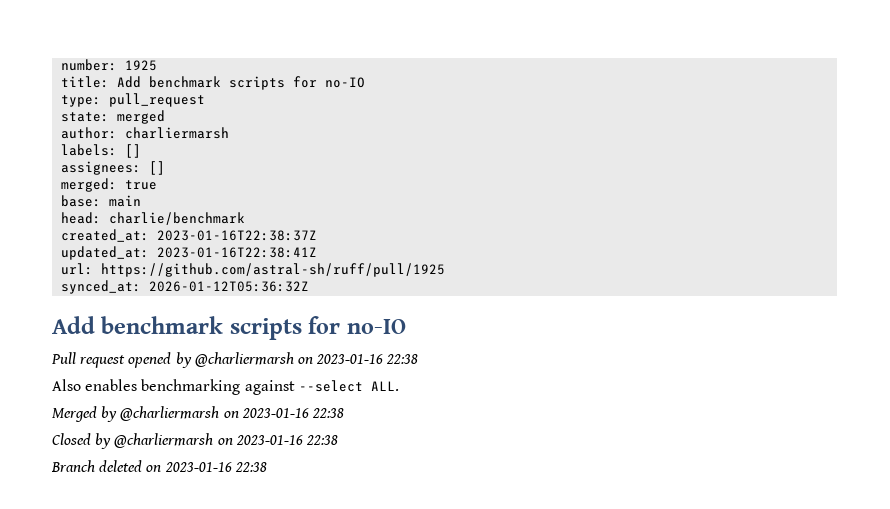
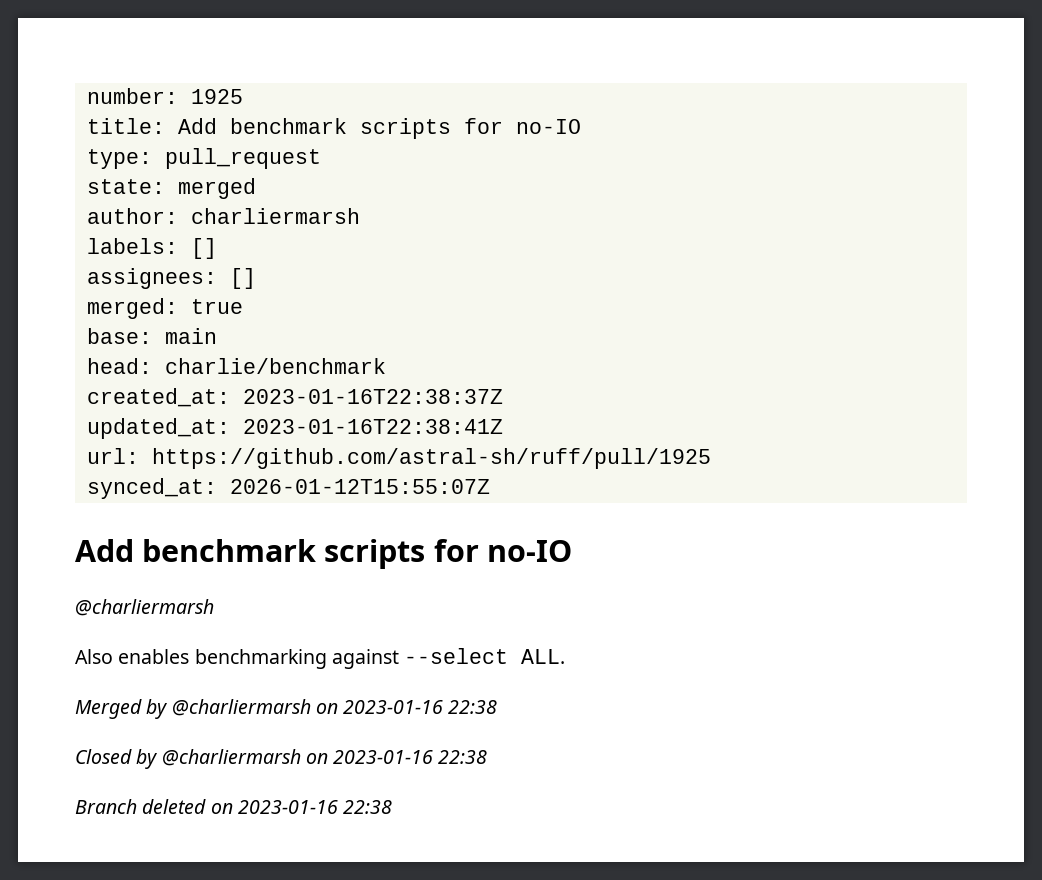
[149,281,310,292] [52,316,406,340] [51,352,419,368] 2026-01-12T05:36:32Z // Add benchmark scripts for no-IO // Pull request opened by @charliermarsh on 2023-01-16 22:38 -> [229,479,490,494] [75,539,572,569] [75,599,214,616] 2026-01-12T15:55:07Z // Add benchmark scripts for no-IO // @charliermarsh

